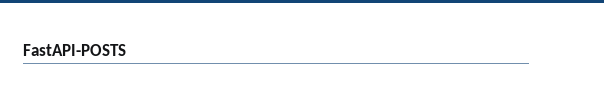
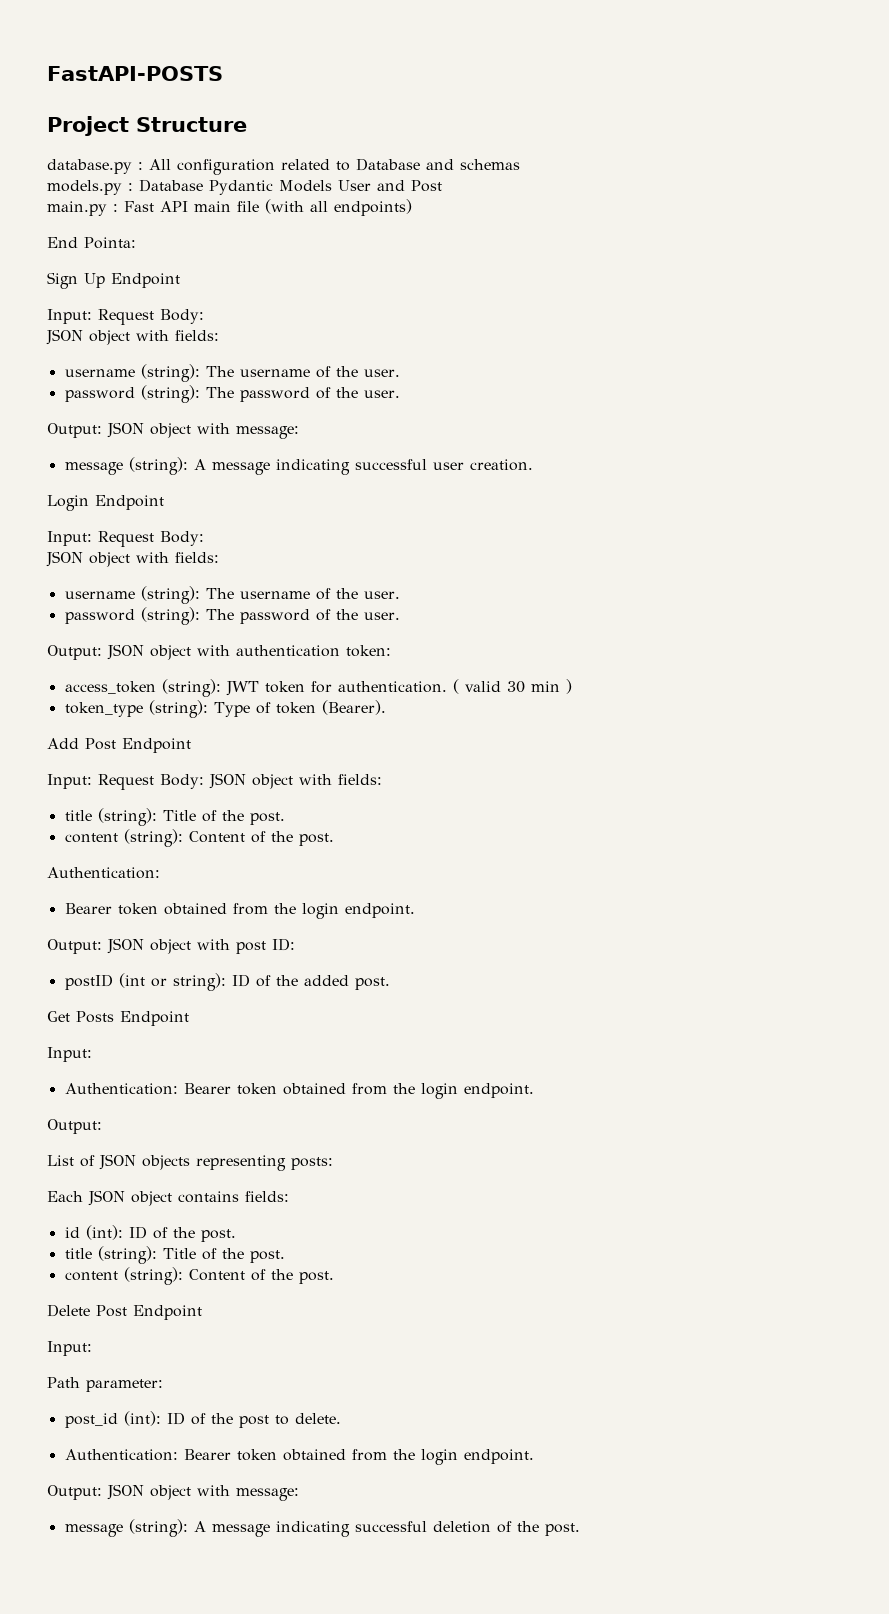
(126, 50) none -> [47,116,247,136] [47,158,520,175] [47,179,442,195] [47,199,412,216] [47,237,136,249] [47,272,180,289] [47,309,204,325] [46,329,219,345] [64,364,400,382] [64,385,400,403] [47,422,299,439] [64,457,533,475] [47,495,164,511] [47,531,204,547] [46,551,219,567] [64,586,400,604] [64,607,400,625] [47,644,391,660] [64,679,572,697] [64,700,386,718] [47,738,191,753] [47,773,382,790] [64,808,285,826] [64,829,334,847] [47,867,160,879] [64,903,415,919] [47,938,295,954] [64,973,390,991] [47,1011,189,1026] [47,1047,92,1062] [64,1083,534,1099] [47,1119,102,1134] [47,1154,333,1171] [47,1190,289,1206] [64,1225,236,1242] [64,1246,285,1264] [64,1267,334,1285] [47,1304,202,1320] [47,1341,92,1356] [47,1377,163,1392] [64,1411,341,1428] [64,1449,534,1465] [47,1484,299,1501] [64,1519,580,1537] // Project Structure // database.py : All configuration related to Database and schemas // models.py : Database Pydantic Models User and Post // main.py : Fast API main file (with all endpoints) // End Pointa: // Sign Up Endpoint // Input: Request Body: // JSON object with fields: // username (string): The username of the user. // password (string): The password of the user. // Output: JSON object with message: // message (string): A message indicating successful user creation. // Login Endpoint // Input: Request Body: // JSON object with fields: // username (string): The username of the user. // password (string): The password of the user. // Output: JSON object with authentication token: // access_token (string): JWT token for authentication. ( valid 30 min ) // token_type (string): Type of token (Bearer). // Add Post Endpoint // Input: Request Body: JSON object with fields: // title (string): Title of the post. // content (string): Content of the post. // Authentication: // Bearer token obtained from the login endpoint. // Output: JSON object with post ID: // postID (int or string): ID of the added post. // Get Posts Endpoint // Input: // Authentication: Bearer token obtained from the login endpoint. // Output: // List of JSON objects representing posts: // Each JSON object contains fields: // id (int): ID of the post. // title (string): Title of the post. // content (string): Content of the post. // Delete Post Endpoint // Input: // Path parameter: // post_id (int): ID of the post to delete. // Authentication: Bearer token obtained from the login endpoint. // Output: JSON object with message: // message (string): A message indicating successful deletion of the post.

